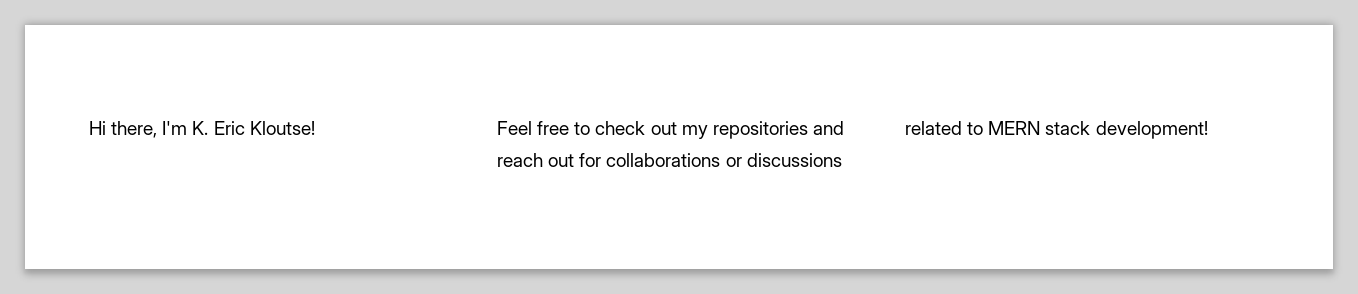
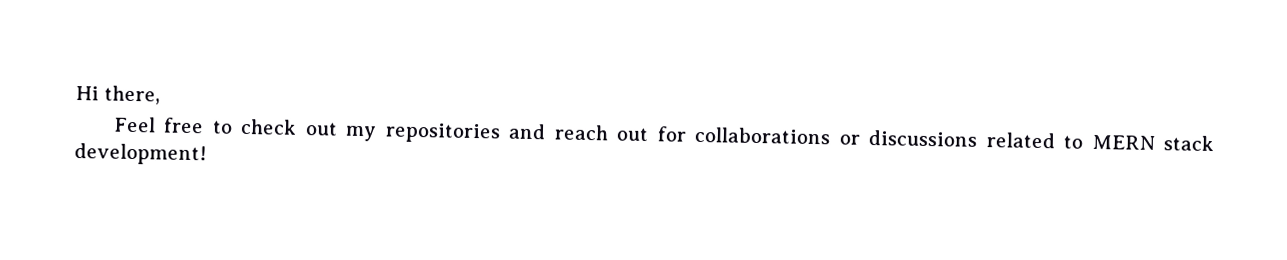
[162,121,315,135] I'm K. Eric Kloutse! -> (160, 95) none

